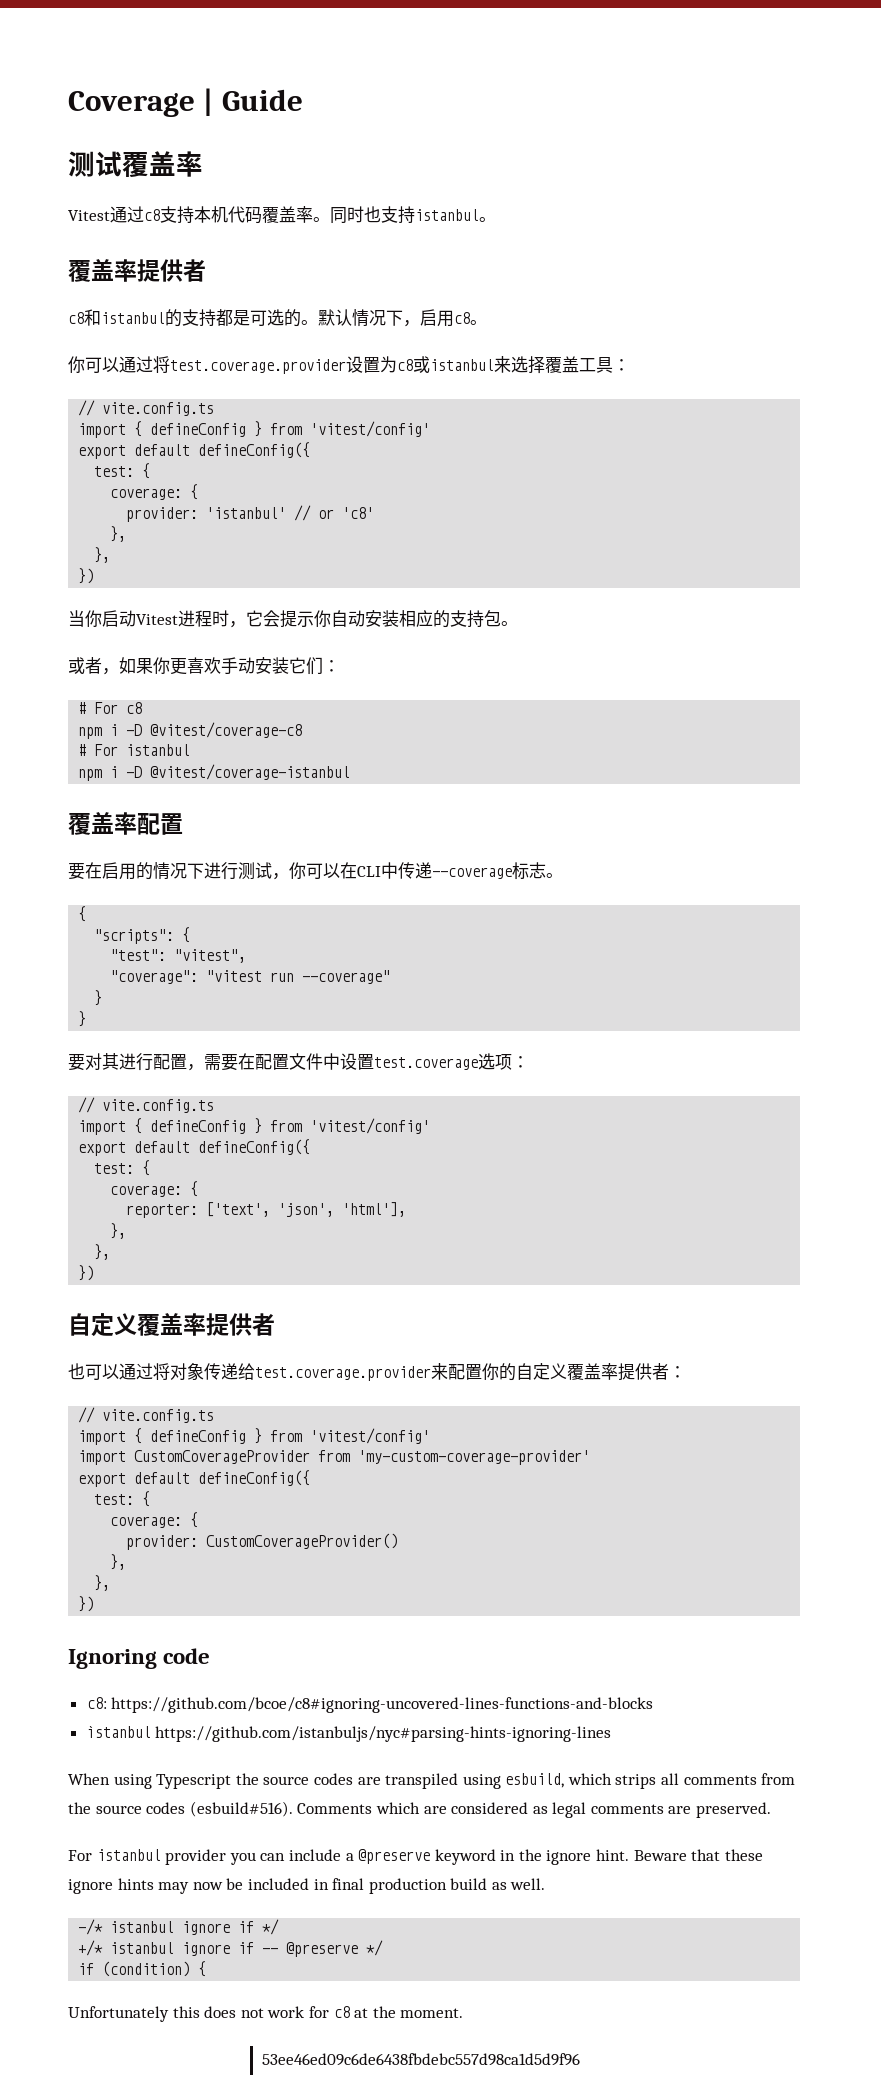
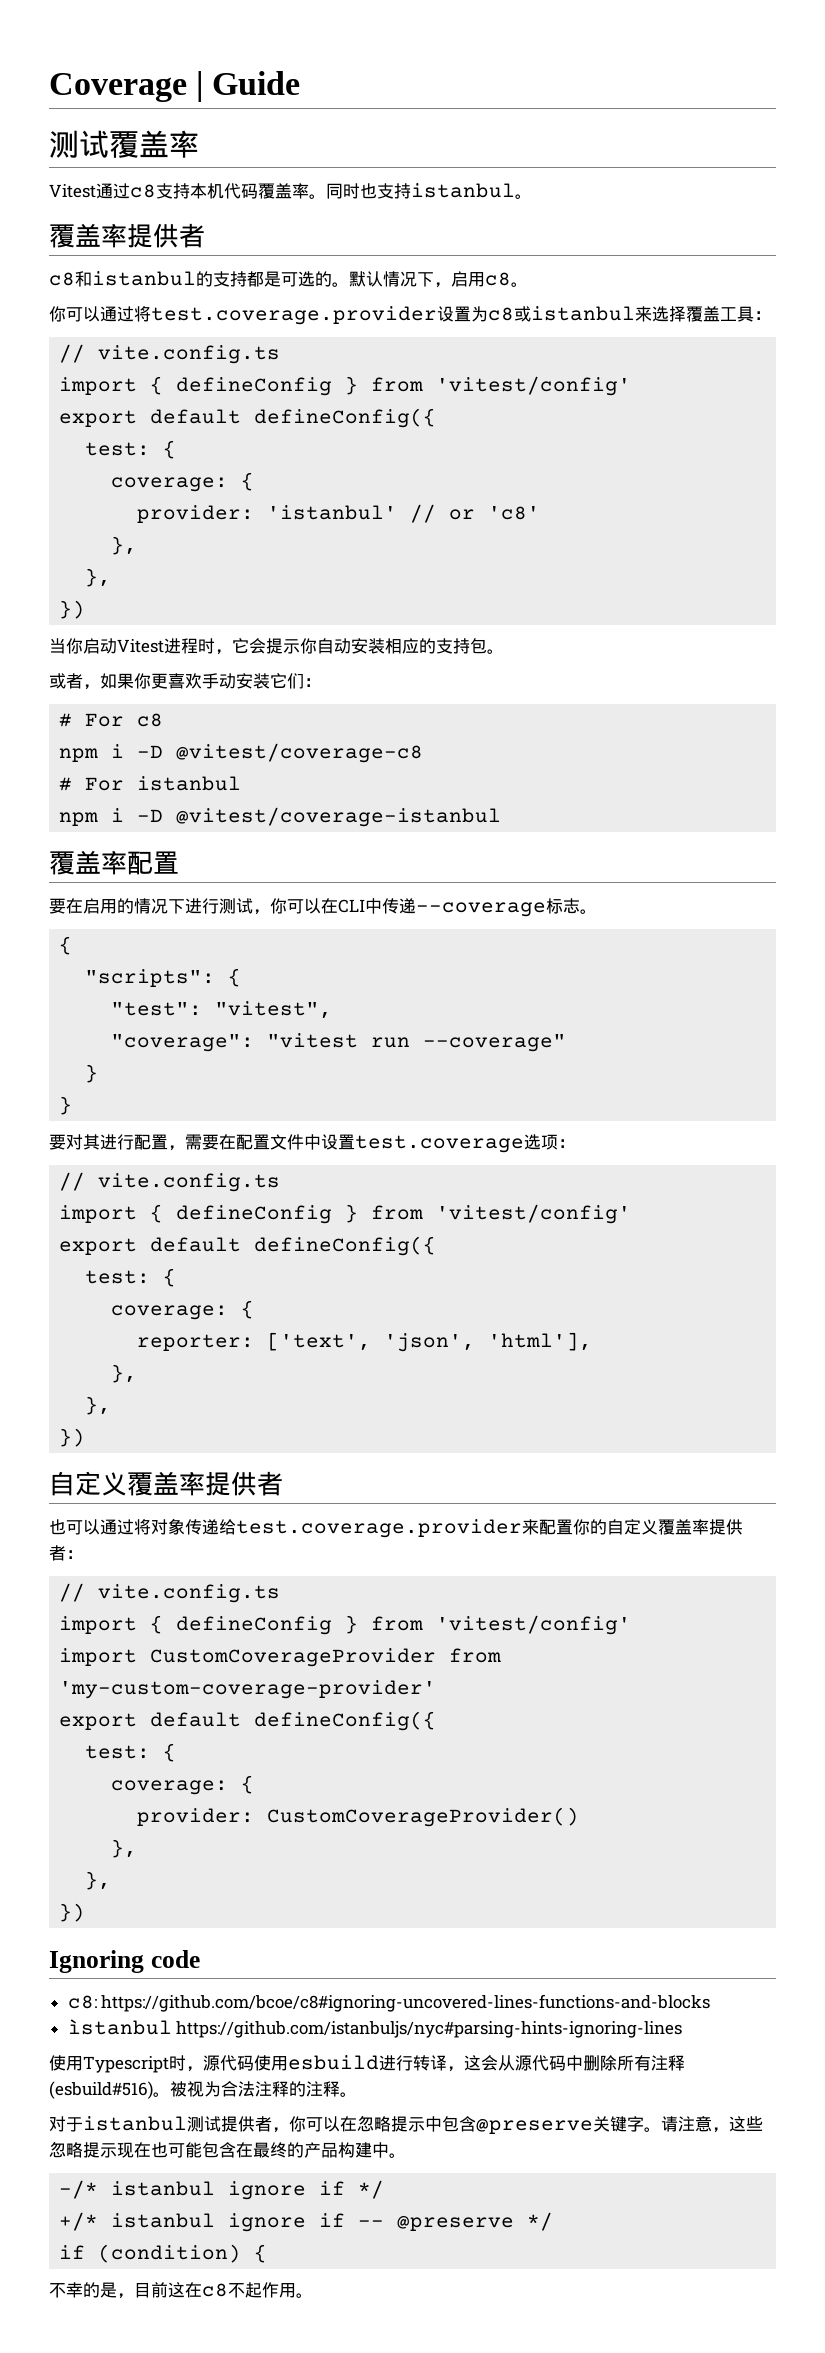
[68,1773,796,1789] [68,1801,772,1818] [68,1849,763,1865] [68,1878,546,1894] When using Typescript the source codes are transpiled using esbuild, which strips all comments from the source codes (esbuild#516). Comments which are considered as legal comments are preserved. // For istanbul provider you can include a @preserve keyword in the ignore hint. Beware that these ignore hints may now be included in final production build as well. -> [49,2055,685,2073] [49,2081,357,2099] [49,2115,763,2134] [49,2141,406,2158] 使用Typescript时，源代码使用esbuild进行转译，这会从源代码中删除所有注释(esbuild#516)。被视为合法注释的注释。 // 对于istanbul测试提供者，你可以在忽略提示中包含@preserve关键字。请注意，这些忽略提示现在也可能包含在最终的产品构建中。
[68,2006,464,2022] [262,2053,581,2066] Unfortunately this does not work for c8 at the moment. // 53ee46ed09c6de6438fbdebc557d98ca1d5d9f96 -> [49,2282,313,2299] 不幸的是，目前这在c8不起作用。

